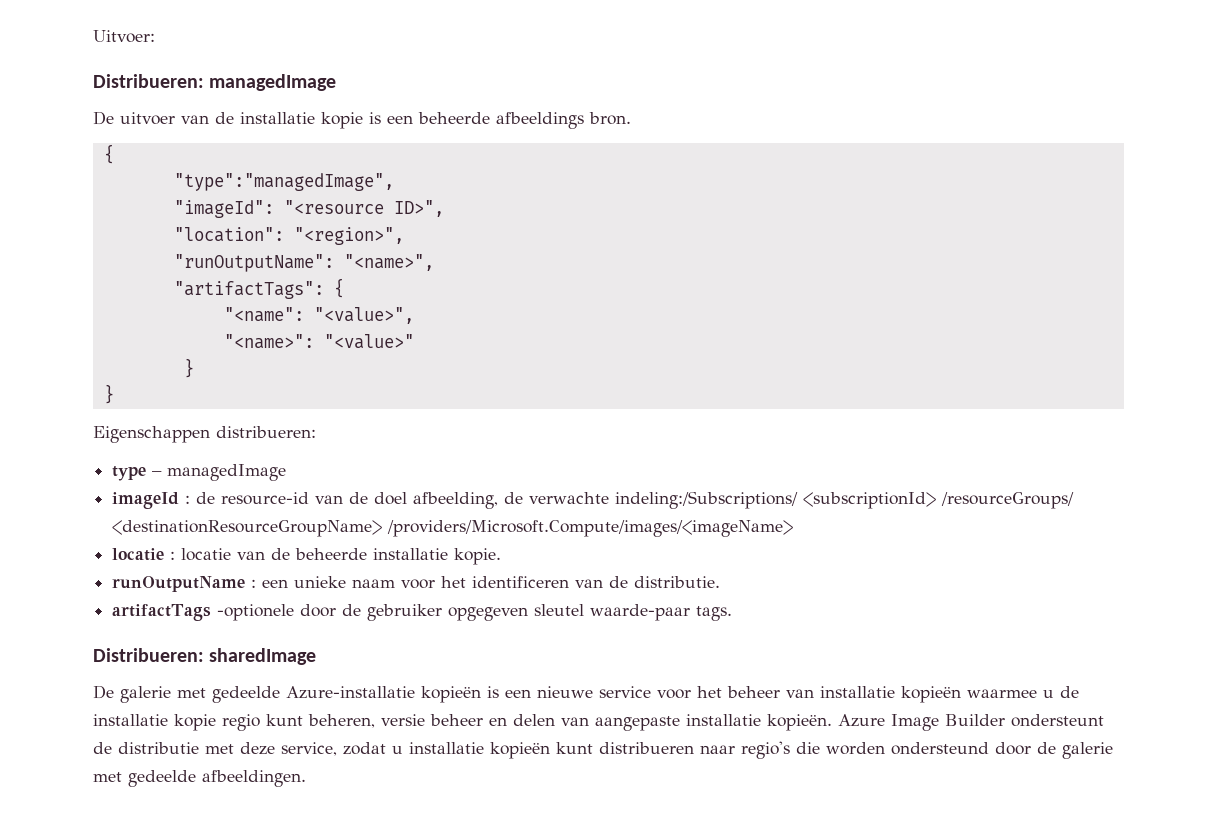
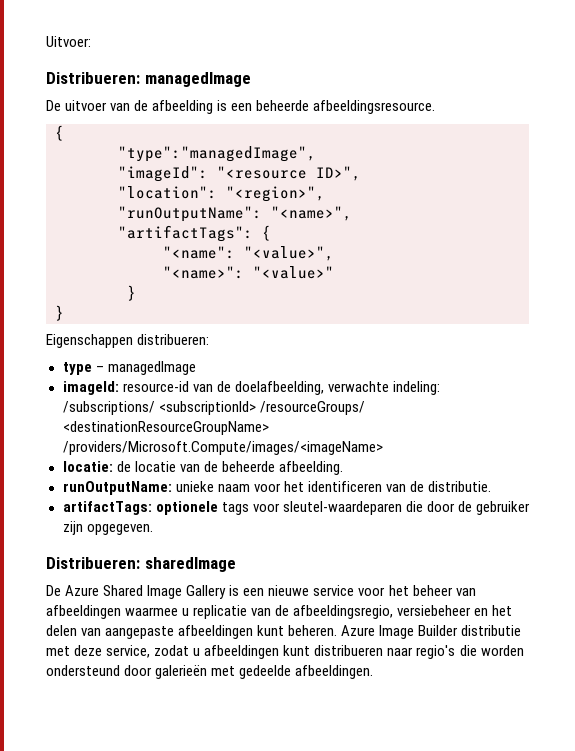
[240,112,363,129] installatie kopie -> [152,100,214,114] afbeelding
[496,112,631,129] afbeeldings bron. -> [313,100,436,114] afbeeldingsresource.
[112,491,799,509] imageId : de resource-id van de doel afbeelding, de verwachte indeling:/Subscriptions/ -> [62,381,440,395] [62,401,155,415] imageId: resource-id van de doelafbeelding, verwachte indeling: /subscriptions/
[112,548,176,561] locatie : -> [62,461,131,472] locatie: de
[373,548,502,565] [112,576,289,592] installatie kopie. // runOutputName : een -> [278,461,343,475] [62,481,172,495] afbeelding. // runOutputName:
[112,604,733,621] [93,648,317,665] [93,685,481,703] artifactTags -optionele door de gebruiker opgegeven sleutel waarde-paar tags. // Distribueren: sharedImage // De galerie met gedeelde Azure-installatie kopieën -> [62,501,530,515] [62,521,153,535] [46,557,236,572] [46,585,227,599] artifactTags: optionele tags voor sleutel-waardeparen die door de gebruiker zijn opgegeven. // Distribueren: sharedImage // De Azure Shared Image Gallery
[820,686,1079,703] [93,714,832,731] installatie kopieën waarmee u de installatie kopie regio kunt beheren, versie beheer en delen van aangepaste installatie kopieën. -> [46,605,513,619] [46,625,338,639] afbeeldingen waarmee u replicatie van de afbeeldingsregio, versiebeheer en het delen van aangepaste afbeeldingen kunt beheren.
[1011,714,1104,727] [93,742,112,754] ondersteunt de -> (459, 630) none
[409,742,550,759] installatie kopieën -> [204,645,280,659] afbeeldingen
[1037,742,1113,759] de galerie -> [155,665,208,679] galerieën

